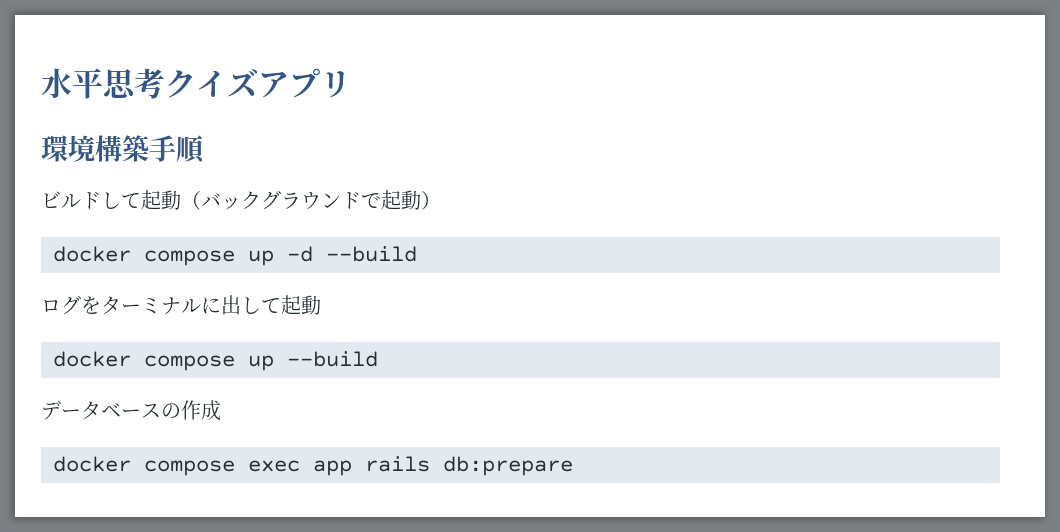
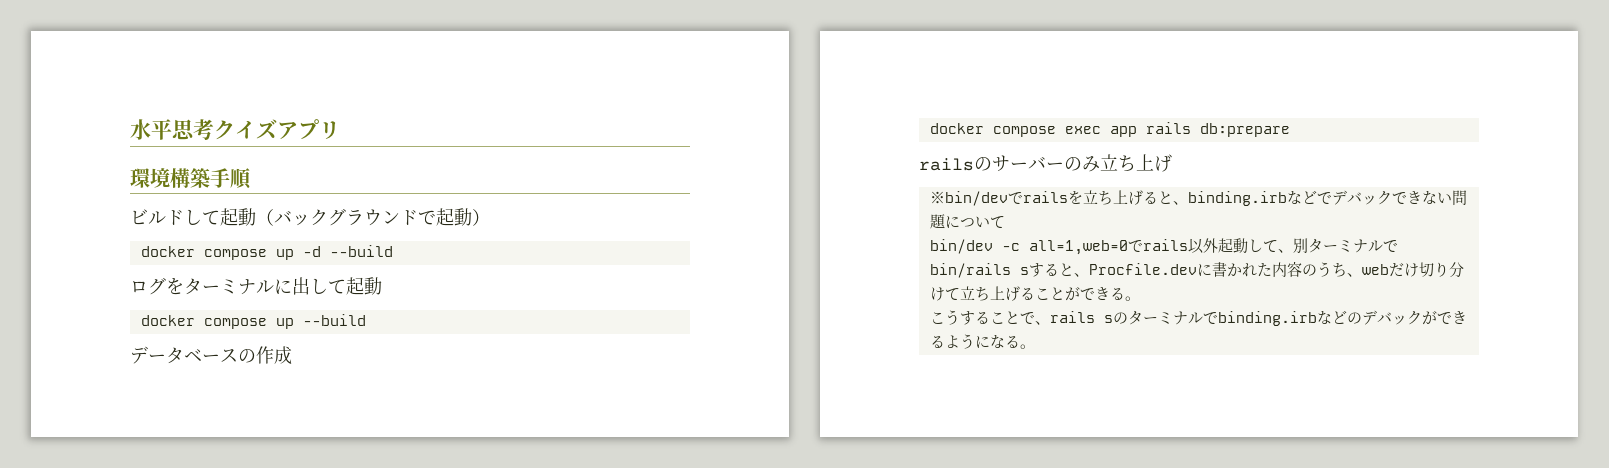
(573, 466) none -> [919,154,1172,172] [929,190,1467,206] [929,214,1005,229] [929,238,1398,255] [929,261,1464,278] [929,286,1140,301] [929,310,1467,326] [929,334,1035,349] // railsのサーバーのみ立ち上げ // ※bin/devでrailsを立ち上げると、binding.irbなどでデバックできない問題について // bin/dev -c all=1,web=0でrails以外起動して、別ターミナルでbin/rails sすると、Procfile.devに書かれた内容のうち、webだけ切り分けて立ち上げることができる。 // こうすることで、rails sのターミナルでbinding.irbなどのデバックができるようになる。

